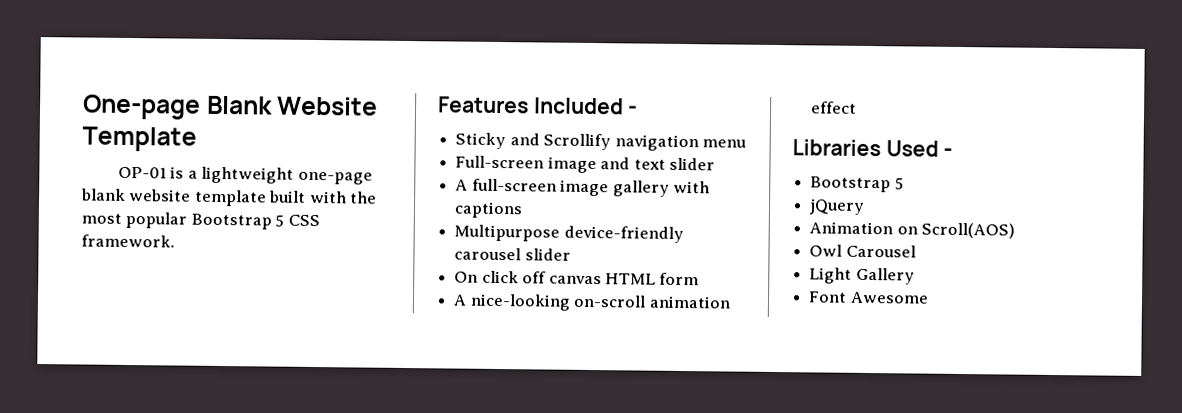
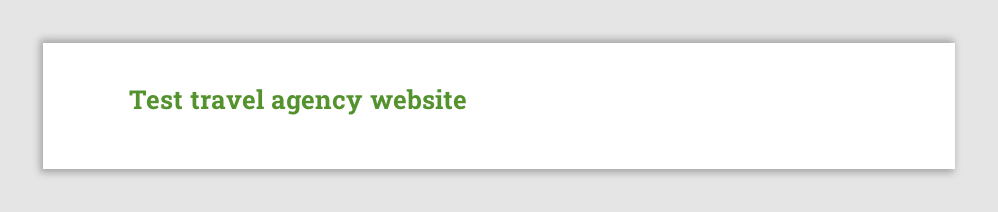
[82,94,379,120] [82,126,197,152] [117,166,373,185] [81,188,378,207] [81,211,320,230] [81,234,175,248] [438,96,639,115] [455,132,746,152] [455,155,715,174] [455,178,710,197] [454,201,524,219] [454,224,684,244] [454,247,571,261] [454,270,700,286] [453,293,731,311] [811,101,858,114] [792,139,954,157] [810,176,904,193] [809,198,866,215] [809,221,1016,239] [809,244,916,258] [809,267,915,285] [808,291,929,304] One-page Blank Website Template // OP-01 is a lightweight one-page blank website template built with the most popular Bootstrap 5 CSS framework. // Features Included - // Sticky and Scrollify navigation menu // Full-screen image and text slider // A full-screen image gallery with captions // Multipurpose device-friendly carousel slider // On click off canvas HTML form // A nice-looking on-scroll animation effect // Libraries Used - // Bootstrap 5 // jQuery // Animation on Scroll(AOS) // Owl Carousel // Light Gallery // Font Awesome -> [129,89,468,115] Test travel agency website

